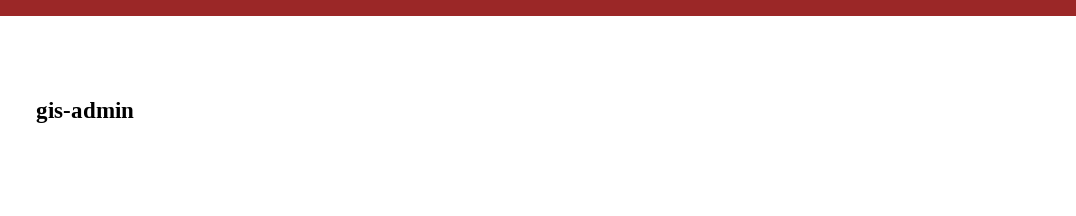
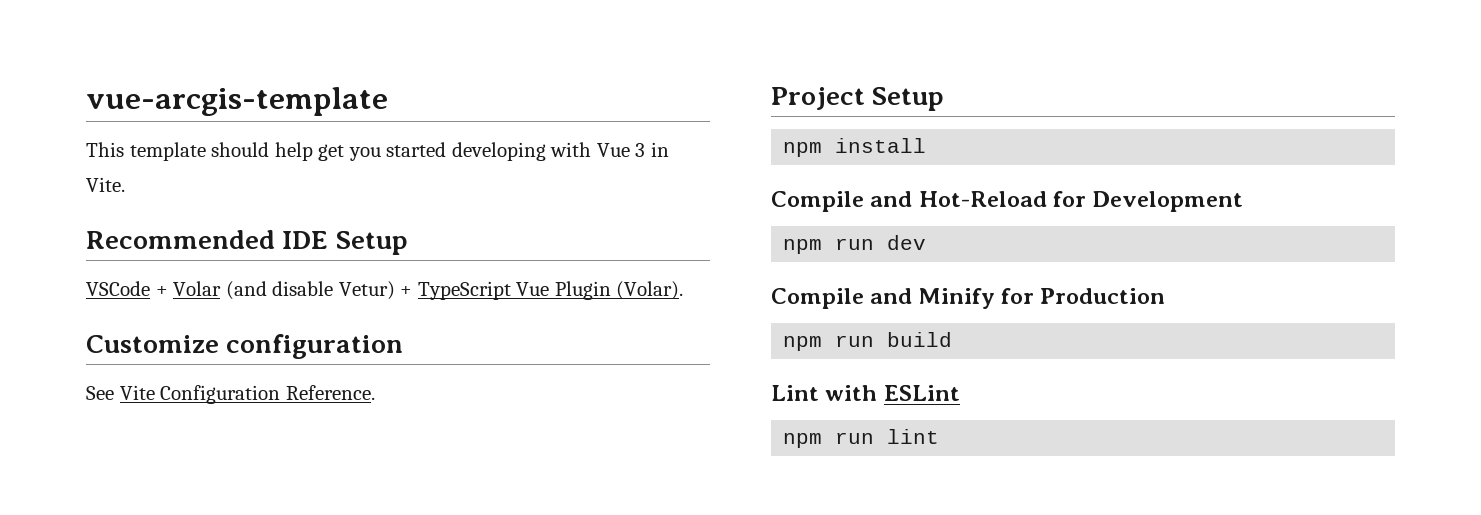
[36,102,134,123] gis-admin -> [86,87,388,116] [86,142,669,161] [86,177,125,192] [86,230,408,255] [86,281,684,300] [86,334,404,359] [86,385,375,404] [771,87,945,111] [783,138,927,157] [771,191,1244,212] [783,235,927,254] [771,288,1166,309] [783,332,953,351] [771,385,960,401] [783,429,940,448] vue-arcgis-template // This template should help get you started developing with Vue 3 in Vite. // Recommended IDE Setup // VSCode + Volar (and disable Vetur) + TypeScript Vue Plugin (Volar). // Customize configuration // See Vite Configuration Reference. // Project Setup // npm install // Compile and Hot-Reload for Development // npm run dev // Compile and Minify for Production // npm run build // Lint with ESLint // npm run lint

